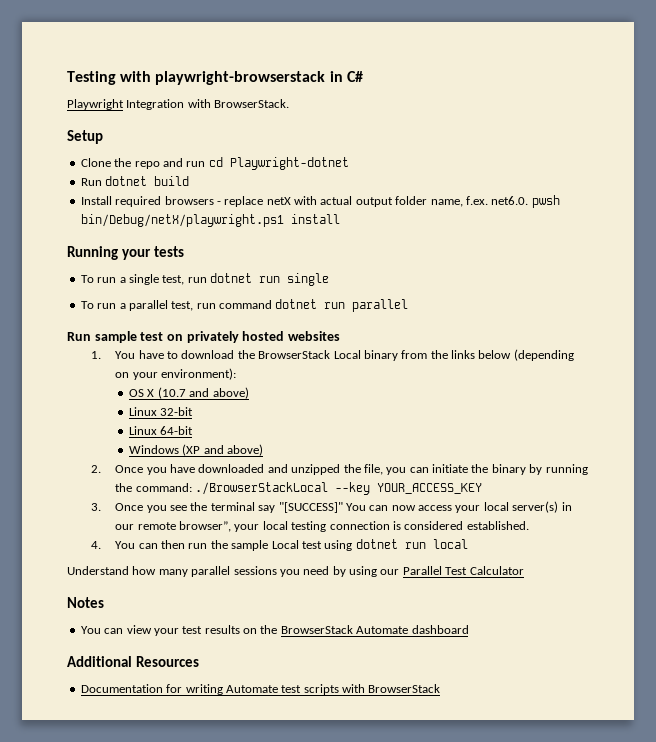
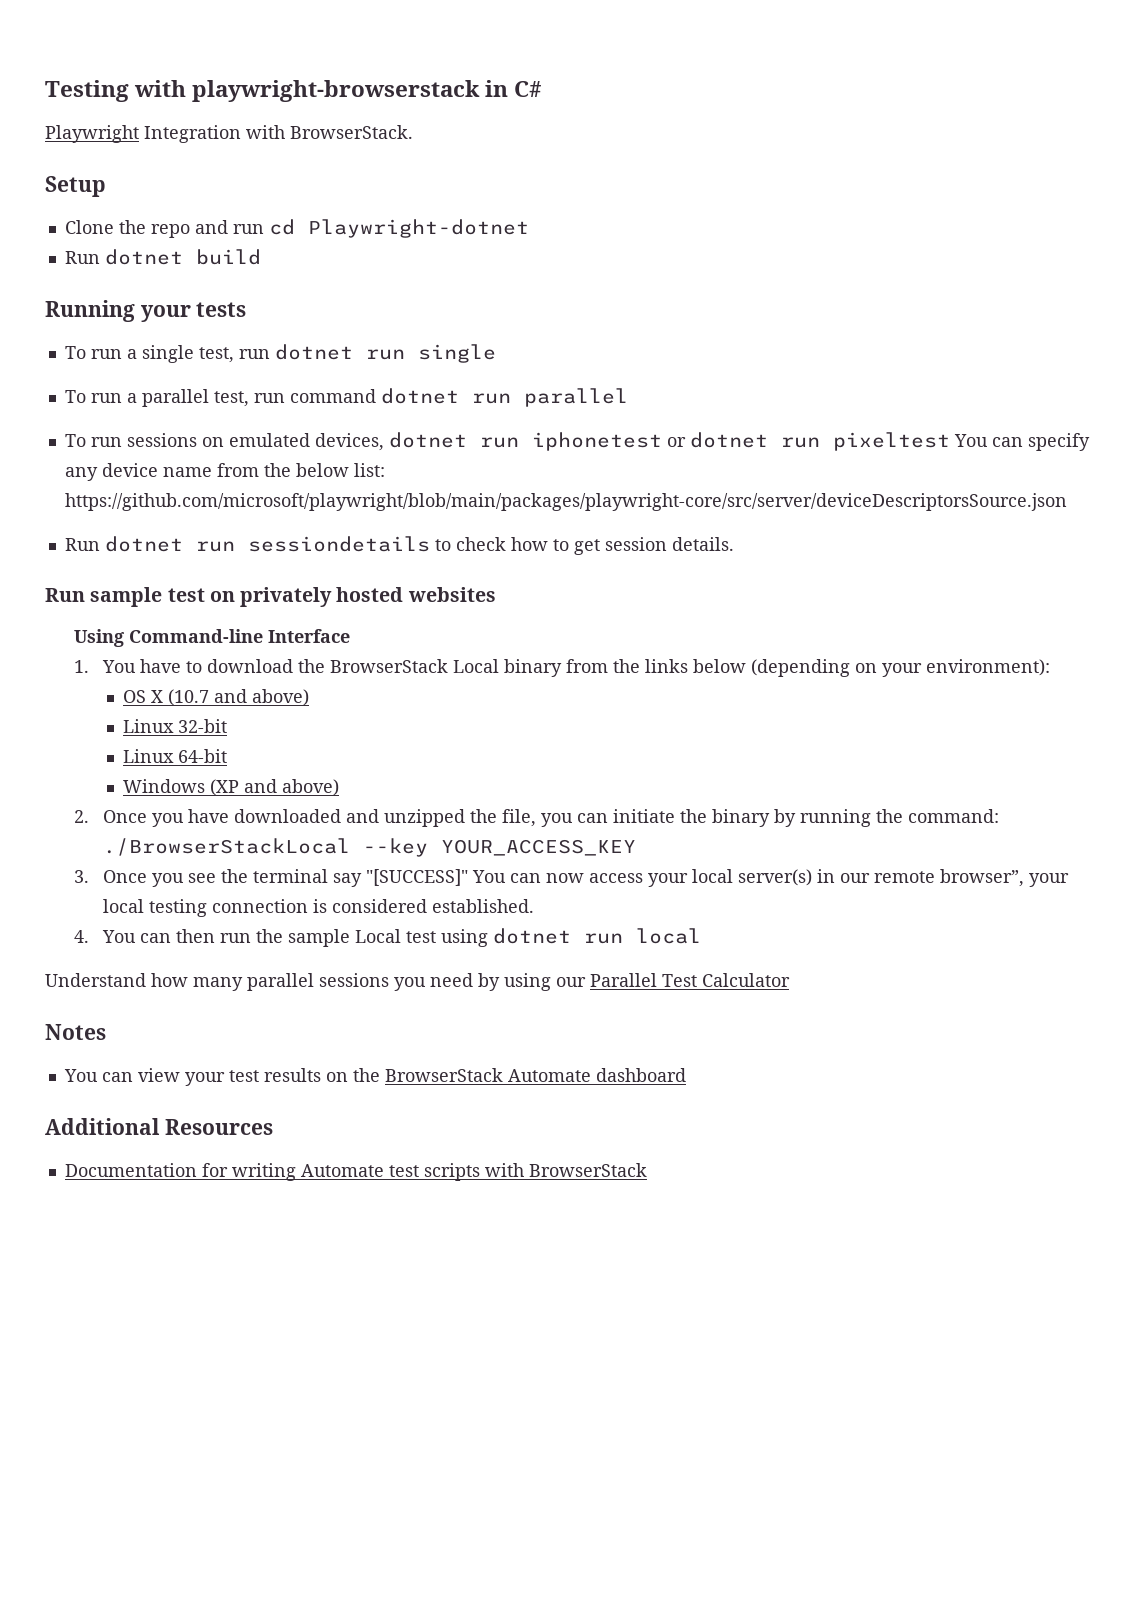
[80,195,560,208] [80,214,340,227] // Install required browsers - replace netX with actual output folder name, f.ex. net6.0. pwsh bin/Debug/netX/playwright.ps1 install -> (261, 257) none
(409, 305) none -> [64,432,1090,451] [64,463,385,481] [64,493,1067,511] [64,536,734,555] // To run sessions on emulated devices, dotnet run iphonetest or dotnet run pixeltest You can specify any device name from the below list: https://github.com/microsoft/playwright/blob/main/packages/playwright-core/src/server/deviceDescriptorsSource.json // Run dotnet run sessiondetails to check how to get session details.
(340, 336) none -> [74,629,351,647] // Using Command-line Interface

